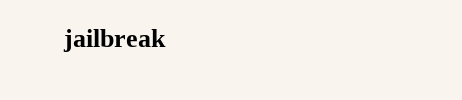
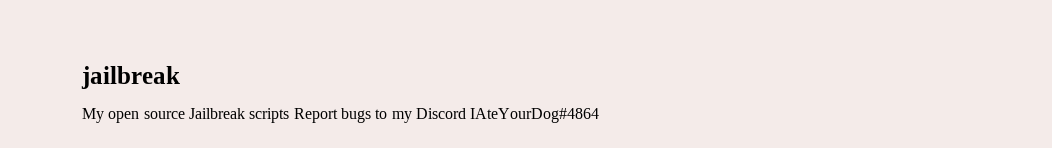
(166, 40) none -> [82,108,600,123] // My open source Jailbreak scripts Report bugs to my Discord IAteYourDog#4864

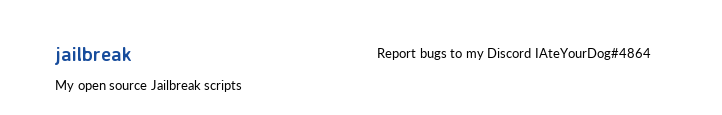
(290, 115) none -> (243, 86) //

